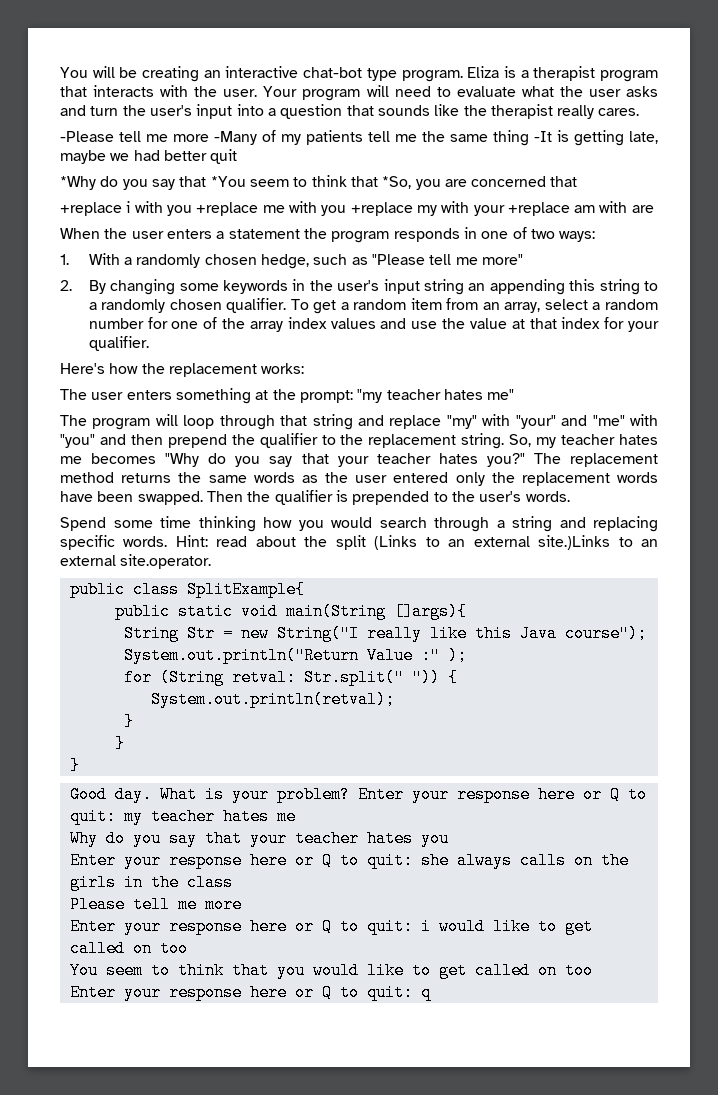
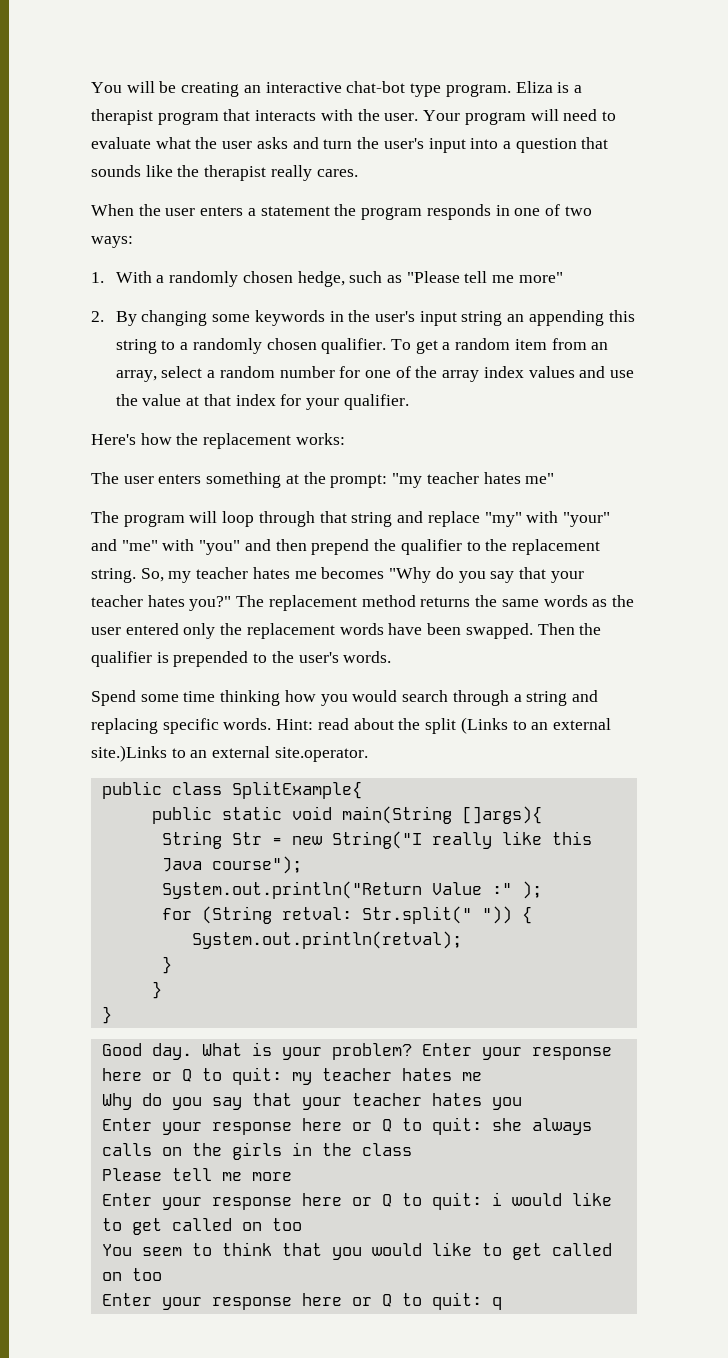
[60,130,658,146] [60,149,238,164] [60,175,578,190] [60,201,654,216] // -Please tell me more -Many of my patients tell me the same thing -It is getting late, maybe we had better quit // *Why do you say that *You seem to think that *So, you are concerned that // +replace i with you +replace me with you +replace my with your +replace am with are -> (358, 173) none

